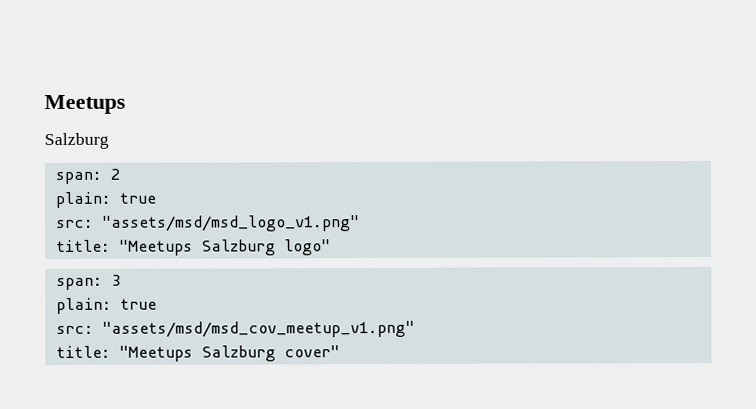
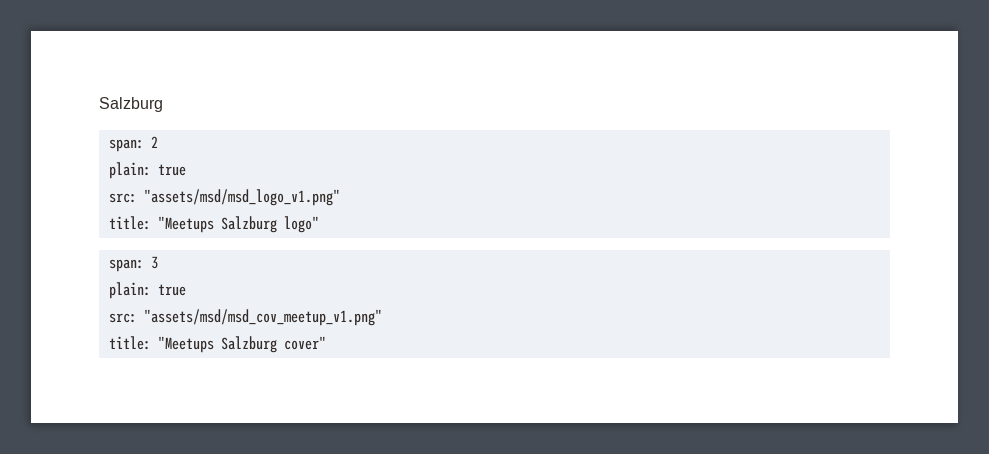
[44,94,126,115] Meetups // -> (99, 104) none

